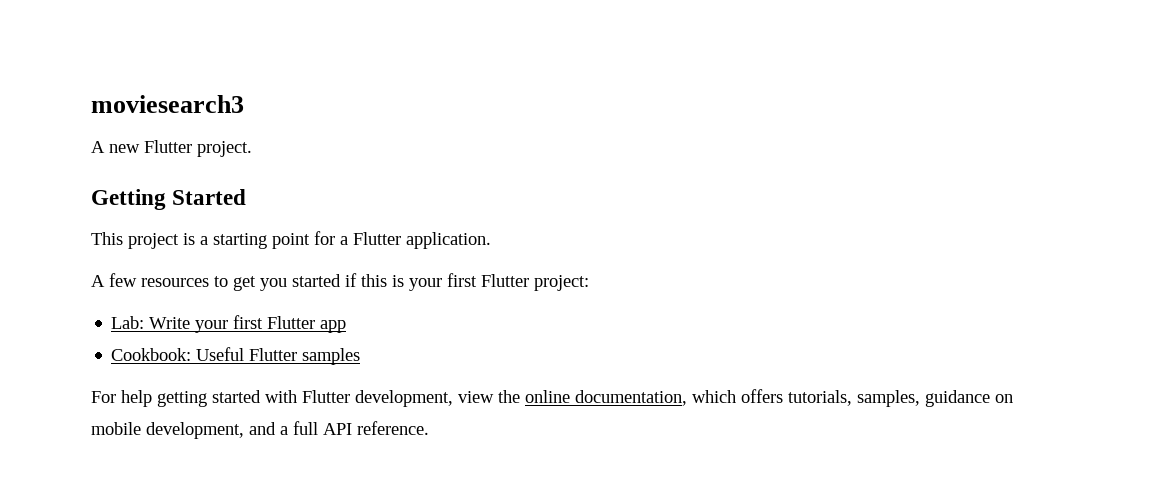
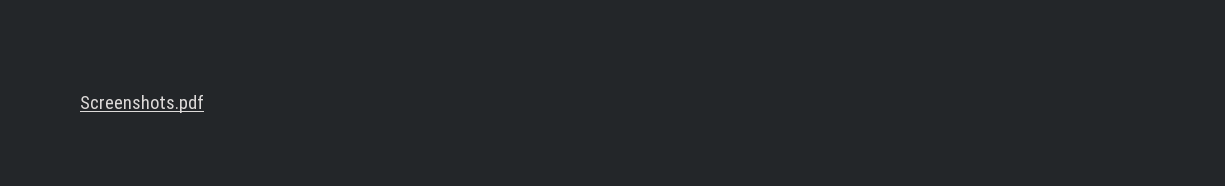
[91,95,244,113] [91,140,252,157] [91,189,247,210] [91,231,491,249] [91,273,589,291] [111,315,347,333] [111,347,361,365] [91,389,1013,407] [91,421,429,439] moviesearch3 // A new Flutter project. // Getting Started // This project is a starting point for a Flutter application. // A few resources to get you started if this is your first Flutter project: // Lab: Write your first Flutter app // Cookbook: Useful Flutter samples // For help getting started with Flutter development, view the online documentation, which offers tutorials, samples, guidance on mobile development, and a full API reference. -> [80,94,204,113] Screenshots.pdf

